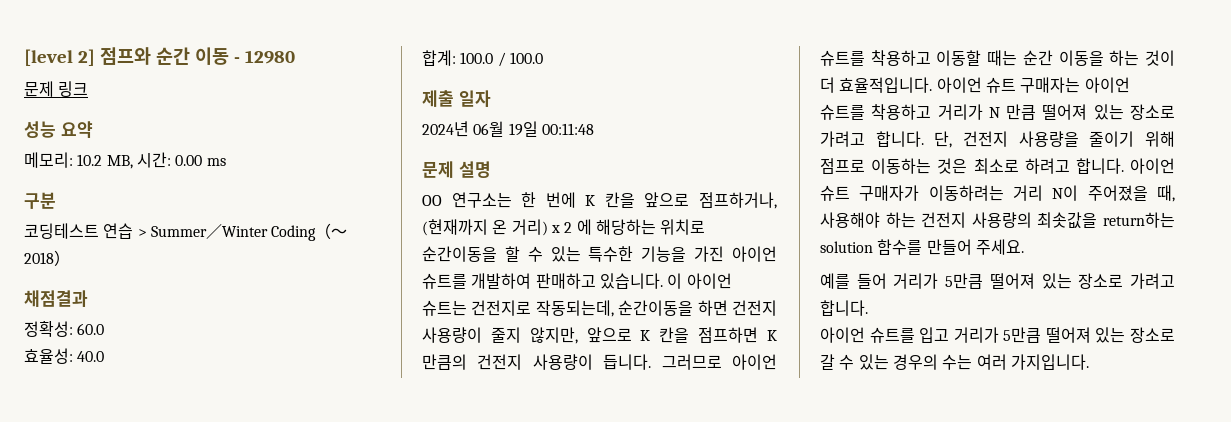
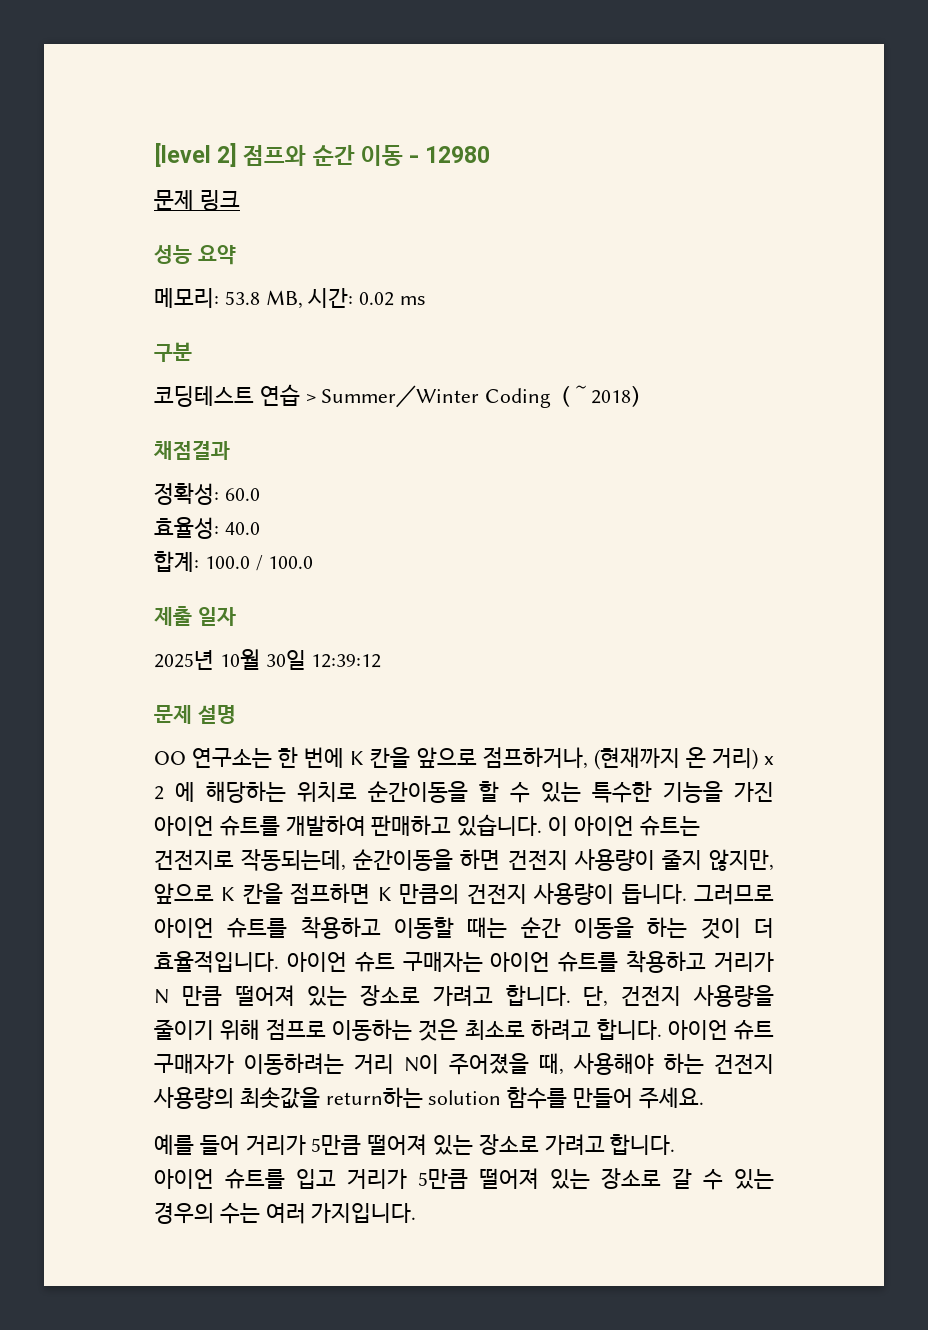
[77,154,103,166] 10.2 -> [224,291,260,305] 53.8
[175,155,203,166] 0.00 -> [359,292,395,306] 0.02
[422,121,594,137] 2024년 06월 19일 00:11:48 -> [154,649,382,670] 2025년 10월 30일 12:39:12

